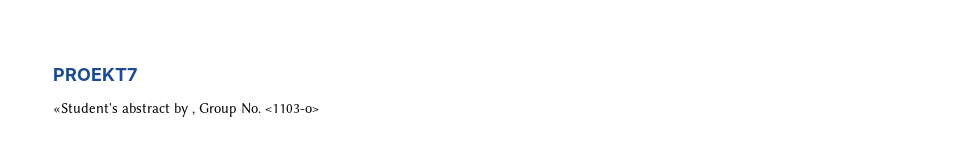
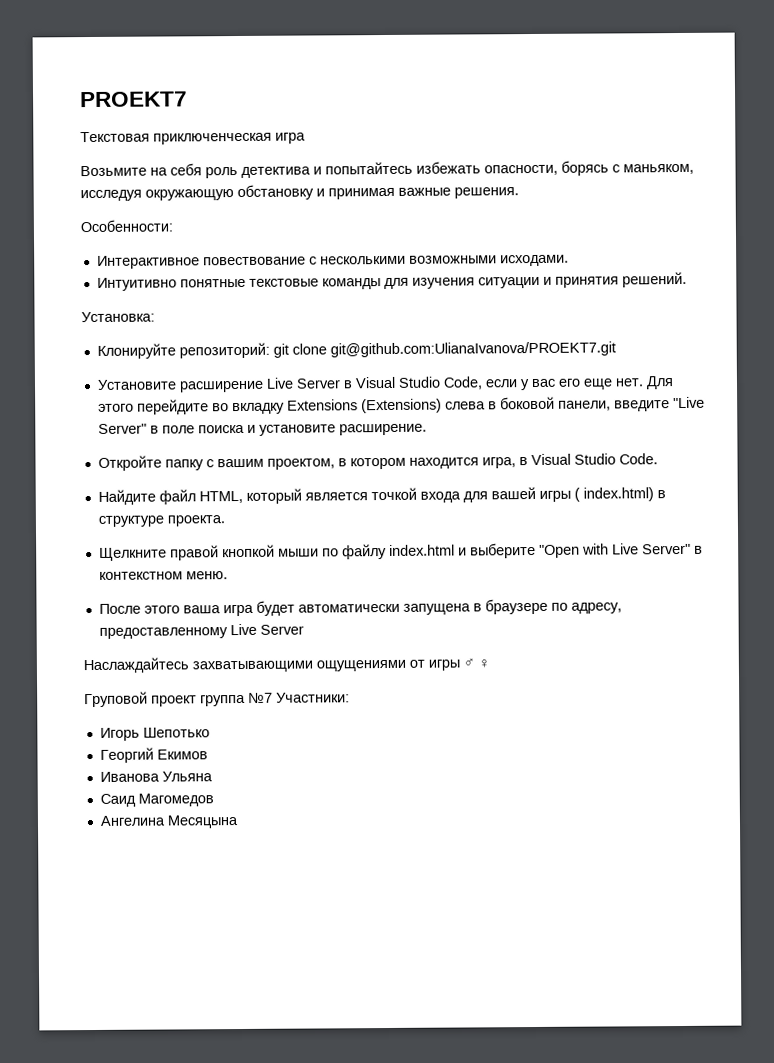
[53,103,319,117] «Student's abstract by , Group No. <1103-о> -> [80,131,306,145] [80,160,694,179] [80,184,519,202] [80,219,173,233] [96,254,569,269] [96,271,687,291] [81,311,155,323] [96,341,616,359] [96,376,674,393] [97,396,705,415] [97,423,427,436] [97,453,658,471] [97,486,666,505] [97,515,225,527] [98,542,703,561] [98,571,228,580] [98,598,622,617] [98,623,304,639] [83,657,490,674] [84,691,350,708] [99,727,210,741] [99,747,208,763] [99,771,213,782] [99,793,214,807] [99,815,239,829] Текстовая приключенческая игра // Возьмите на себя роль детектива и попытайтесь избежать опасности, борясь с маньяком, исследуя окружающую обстановку и принимая важные решения. // Особенности: // Интерактивное повествование с несколькими возможными исходами. // Интуитивно понятные текстовые команды для изучения ситуации и принятия решений. // Установка: // Клонируйте репозиторий: git clone git@github.com:UlianaIvanova/PROEKT7.git // Установите расширение Live Server в Visual Studio Code, если у вас его еще нет. Для этого перейдите во вкладку Extensions (Extensions) слева в боковой панели, введите "Live Server" в поле поиска и установите расширение. // Откройте папку с вашим проектом, в котором находится игра, в Visual Studio Code. // Найдите файл HTML, который является точкой входа для вашей игры ( index.html) в структуре проекта. // Щелкните правой кнопкой мыши по файлу index.html и выберите "Open with Live Server" в контекстном меню. // После этого ваша игра будет автоматически запущена в браузере по адресу, предоставленному Live Server // Наслаждайтесь захватывающими ощущениями от игры ♂ ♀ // Груповой проект группа №7 Участники: // Игорь Шепотько // Георгий Екимов // Иванова Ульяна // Саид Магомедов // Ангелина Месяцына

